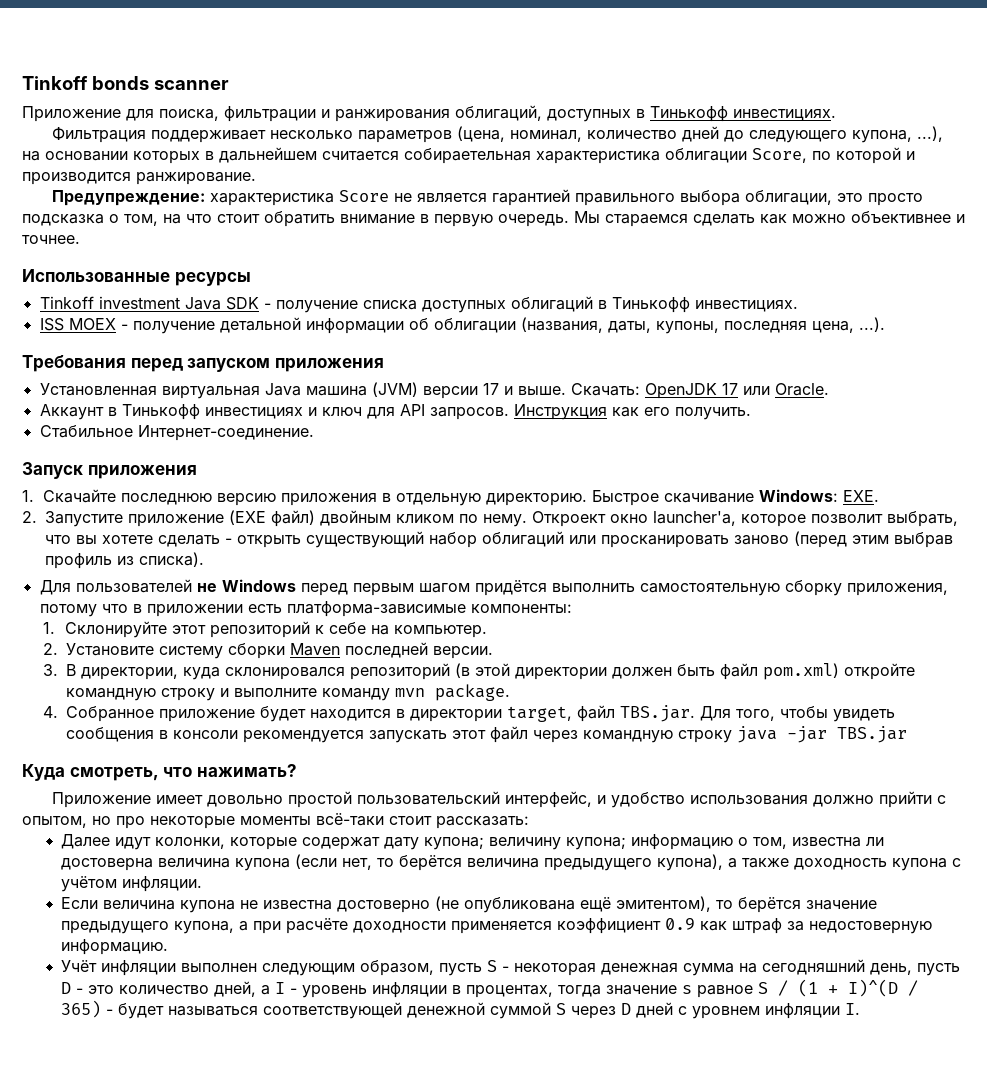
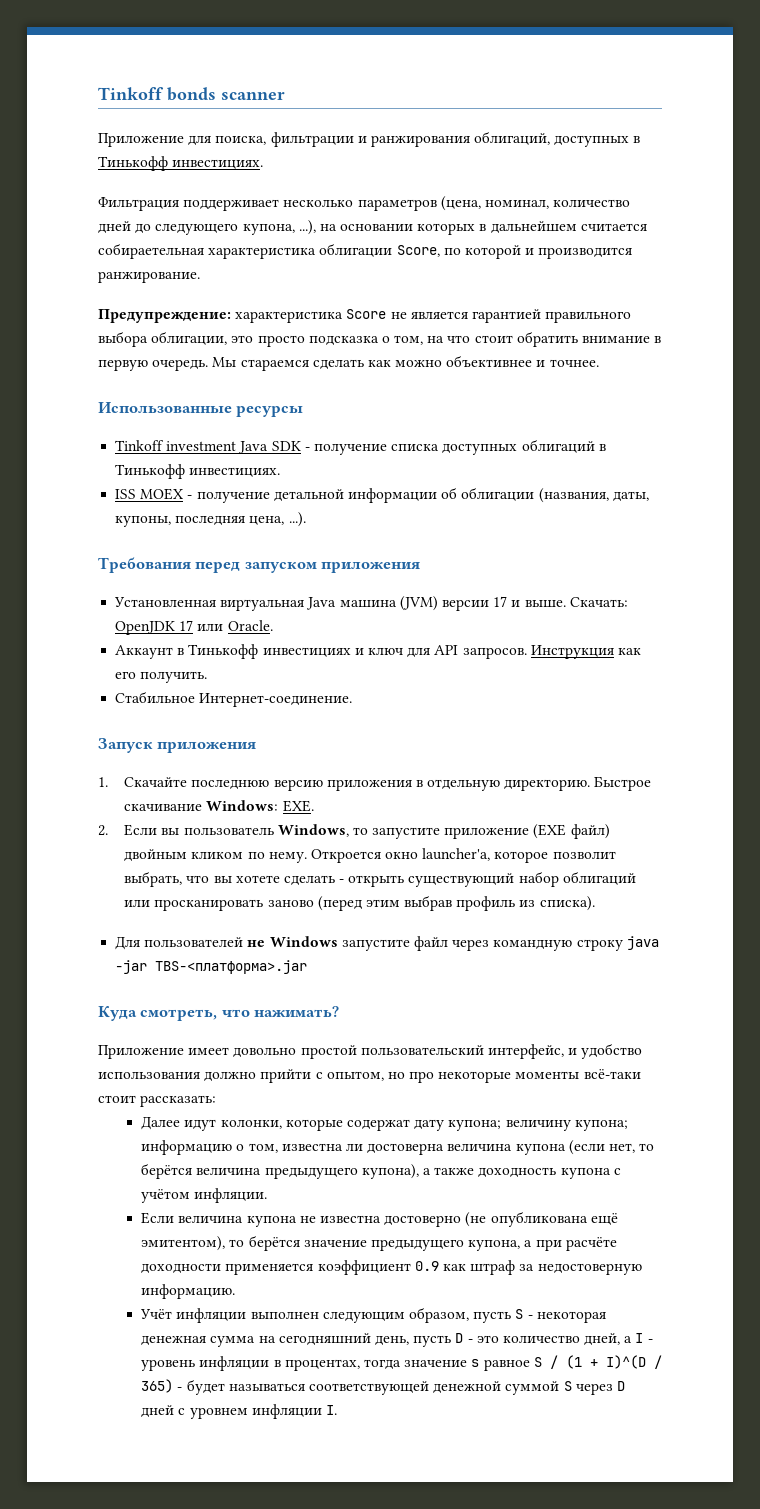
[45,511,123,527] Запустите -> [124,824,441,839] Если вы пользователь Windows, то запустите
[532,511,606,527] Откроект -> [310,849,381,863] Откроется
[300,580,948,596] [39,601,572,617] [43,621,487,638] [43,642,494,659] [43,663,916,680] [66,684,511,701] [43,705,896,722] [66,727,487,743] перед первым шагом придётся выполнить самостоятельную сборку приложения, потому что в приложении есть платформа-зависимые компоненты: // 1. Склонируйте этот репозиторий к себе на компьютер. // 2. Установите систему сборки Maven последней версии. // 3. В директории, куда склонировался репозиторий (в этой директории должен быть файл pom.xml) откройте командную строку и выполните команду mvn package. // 4. Собранное приложение будет находится в директории target, файл TBS.jar. Для того, чтобы увидеть сообщения в консоли рекомендуется запускать этот -> [341,939,410,951] запустите
[837,726,908,743] TBS.jar -> [155,960,308,974] TBS-<платформа>.jar

